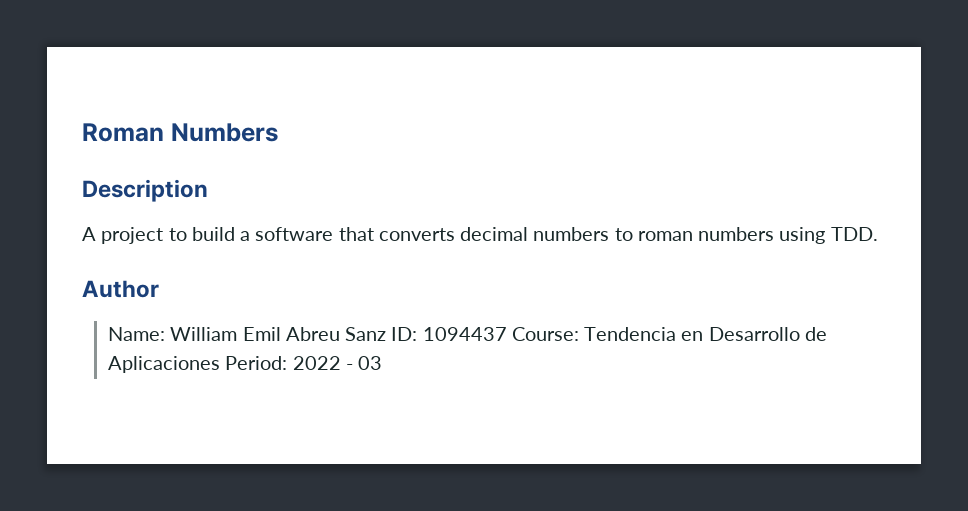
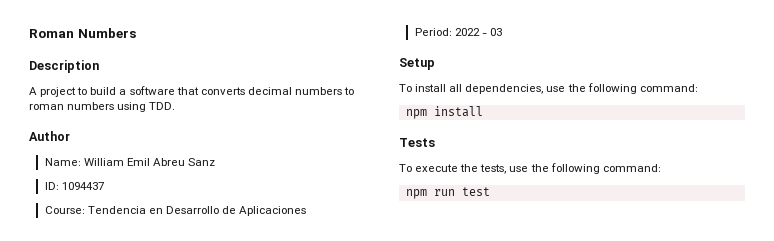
(387, 334) none -> (215, 162) //
(507, 334) none -> (104, 186) //
(220, 364) none -> (307, 211) //
(383, 363) none -> [399,58,435,70] [399,83,698,94] [405,106,483,119] [399,138,435,147] [399,163,661,174] [405,187,490,199] // Setup // To install all dependencies, use the following command: // npm install // Tests // To execute the tests, use the following command: // npm run test

